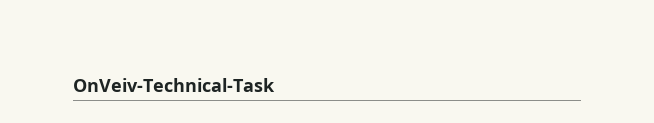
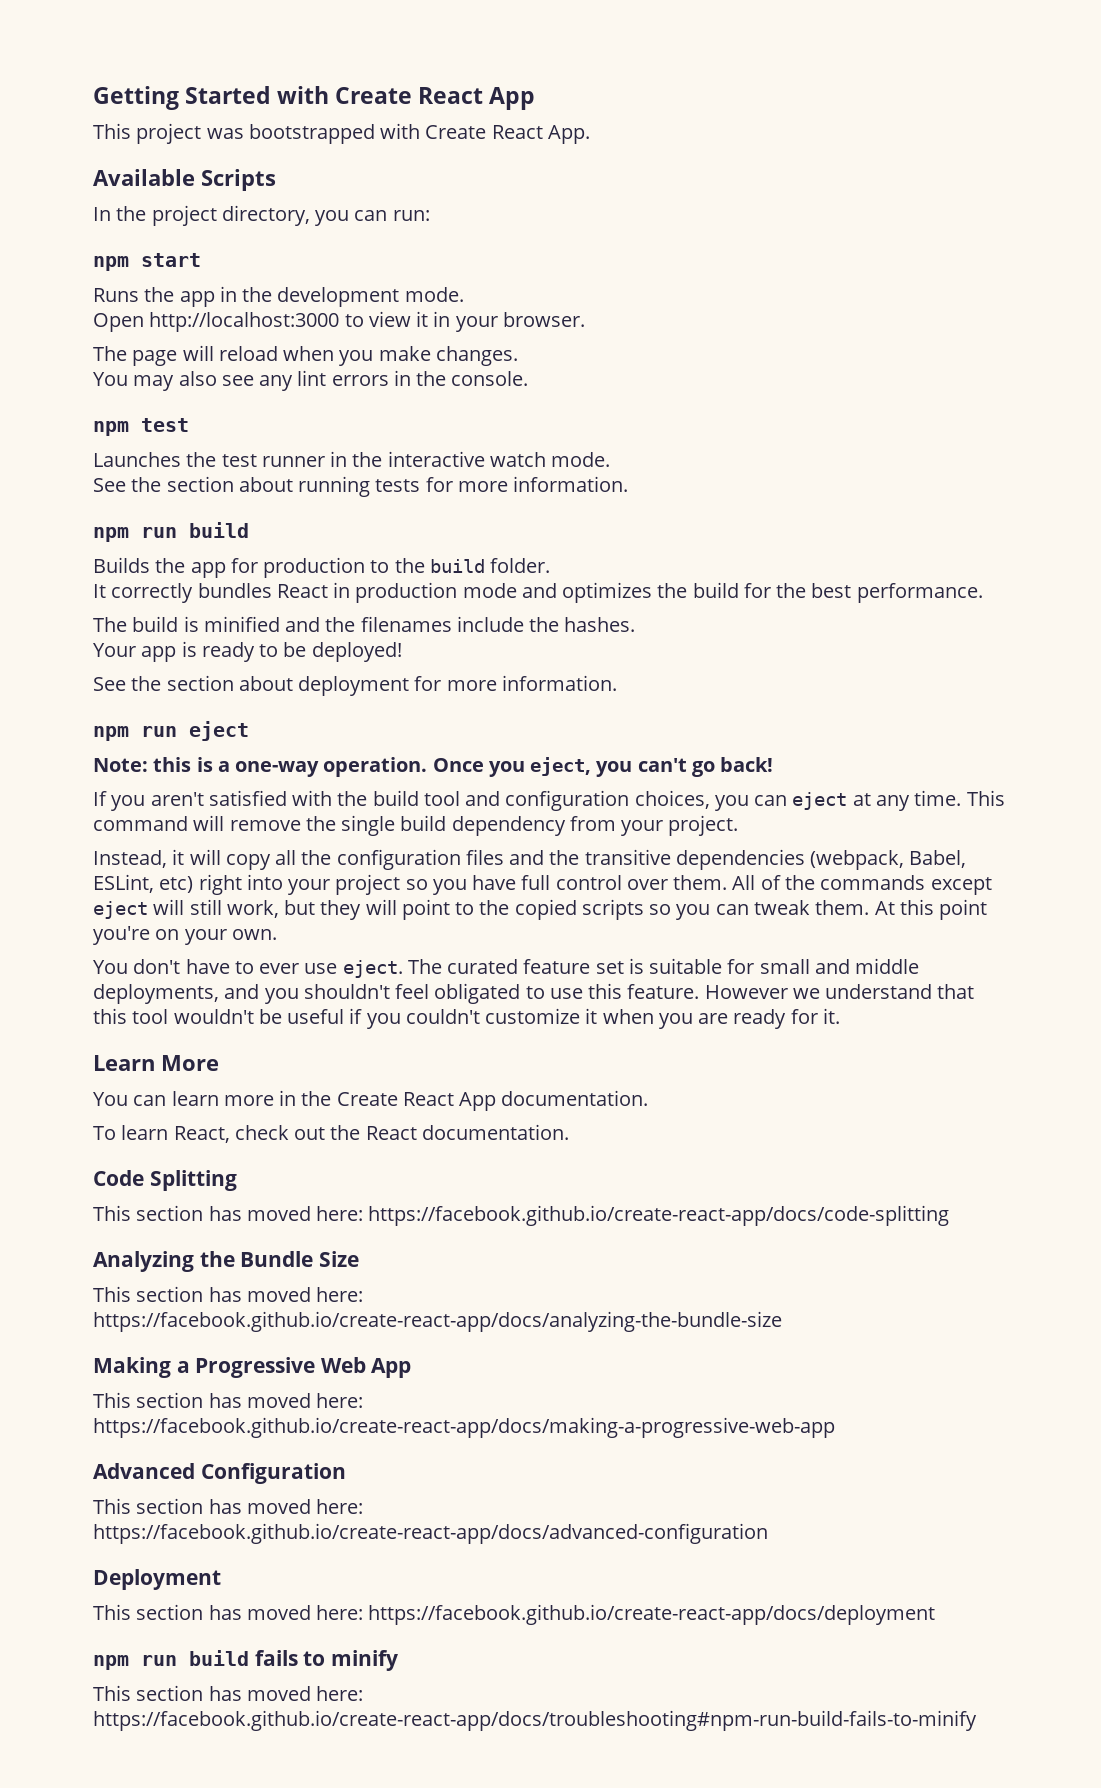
[73,78,275,92] OnVeiv-Technical-Task -> [93,86,536,110] [93,123,590,144] [93,169,276,191] [93,205,430,226] [93,253,201,271] [93,286,464,307] [93,311,585,332] [93,345,518,366] [93,370,529,391] [93,418,189,436] [93,451,611,467] [93,476,629,497] [93,522,249,542] [93,557,551,578] [93,582,983,603] [93,616,636,632] [93,641,402,662] [93,675,617,696] [93,721,249,741] [93,757,774,777] [93,790,1005,811] [93,815,739,836] [93,849,967,870] [93,874,992,895] [93,899,988,920] [93,926,277,945] [93,958,920,978] [93,983,975,1004] [93,1008,840,1029] [93,1055,219,1071] [93,1090,649,1111] [93,1124,569,1143] [93,1170,237,1191] [93,1205,950,1226] [93,1251,359,1272] [93,1286,364,1302] [93,1311,782,1332] [93,1357,412,1378] [93,1392,364,1408] [93,1417,835,1438] [93,1463,346,1484] [93,1498,364,1514] [93,1523,768,1544] [93,1569,221,1590] [93,1604,936,1625] [93,1650,398,1671] [93,1685,364,1701] [93,1710,977,1731] Getting Started with Create React App // This project was bootstrapped with Create React App. // Available Scripts // In the project directory, you can run: // npm start // Runs the app in the development mode. // Open http://localhost:3000 to view it in your browser. // The page will reload when you make changes. // You may also see any lint errors in the console. // npm test // Launches the test runner in the interactive watch mode. // See the section about running tests for more information. // npm run build // Builds the app for production to the build folder. // It correctly bundles React in production mode and optimizes the build for the best performance. // The build is minified and the filenames include the hashes. // Your app is ready to be deployed! // See the section about deployment for more information. // npm run eject // Note: this is a one-way operation. Once you eject, you can't go back! // If you aren't satisfied with the build tool and configuration choices, you can eject at any time. This command will remove the single build dependency from your project. // Instead, it will copy all the configuration files and the transitive dependencies (webpack, Babel, ESLint, etc) right into your project so you have full control over them. All of the commands except eject will still work, but they will point to the copied scripts so you can tweak them. At this point you're on your own. // You don't have to ever use eject. The curated feature set is suitable for small and middle deployments, and you shouldn't feel obligated to use this feature. However we understand that this tool wouldn't be useful if you couldn't customize it when you are ready for it. // Learn More // You can learn more in the Create React App documentation. // To learn React, check out the React documentation. // Code Splitting // This section has moved here: https://facebook.github.io/create-react-app/docs/code-splitting // Analyzing the Bundle Size // This section has moved here: https://facebook.github.io/create-react-app/docs/analyzing-the-bundle-size // Making a Progressive Web App // This section has moved here: https://facebook.github.io/create-react-app/docs/making-a-progressive-web-app // Advanced Configuration // This section has moved here: https://facebook.github.io/create-react-app/docs/advanced-configuration // Deployment // This section has moved here: https://facebook.github.io/create-react-app/docs/deployment // npm run build fails to minify // This section has moved here: https://facebook.github.io/create-react-app/docs/troubleshooting#npm-run-build-fails-to-minify

